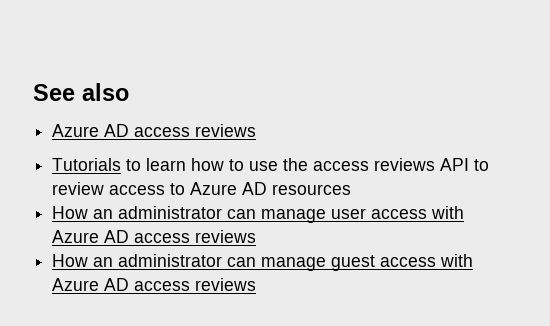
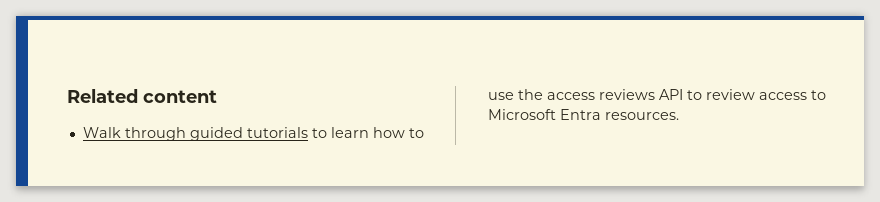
[33,83,129,101] [52,124,257,137] [52,158,122,171] See also // Azure AD access reviews // Tutorials -> [67,89,217,103] [82,127,308,141] Related content // Walk through guided tutorials
[190,182,352,195] [52,206,465,223] [52,230,257,243] [52,254,474,271] [52,278,257,291] Azure AD resources // How an administrator can manage user access with Azure AD access reviews // How an administrator can manage guest access with Azure AD access reviews -> [487,109,679,120] Microsoft Entra resources.

